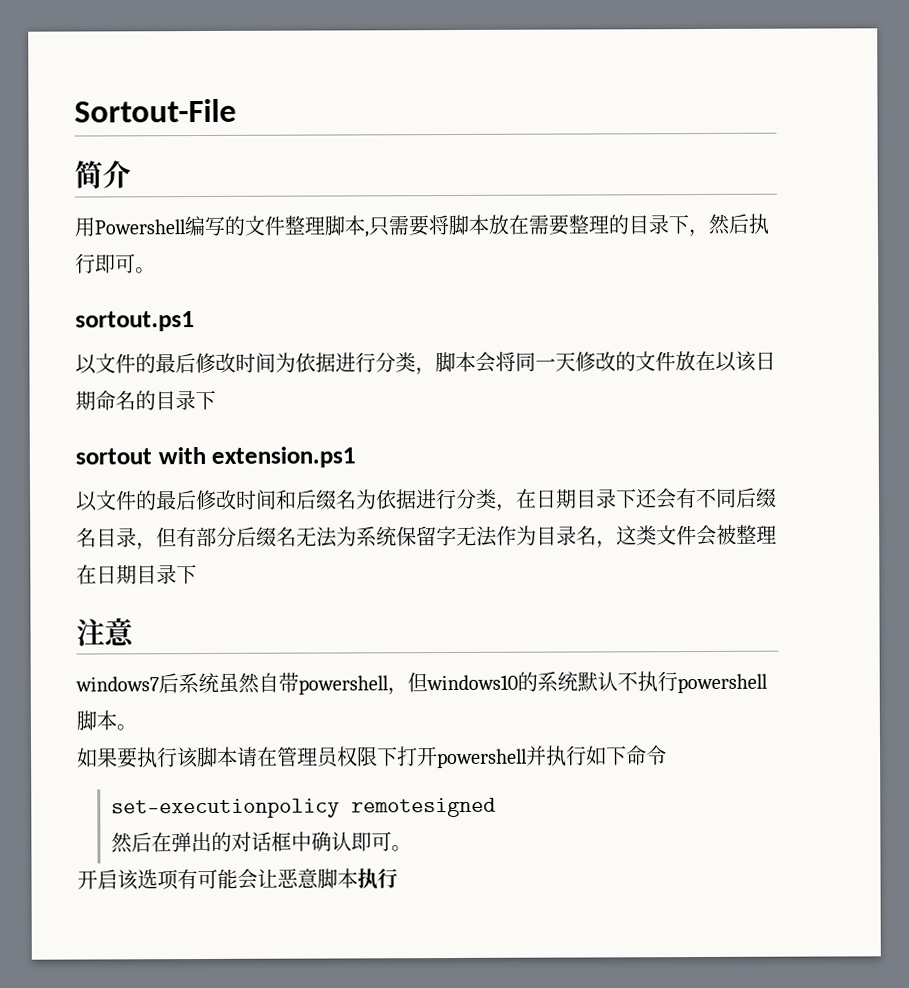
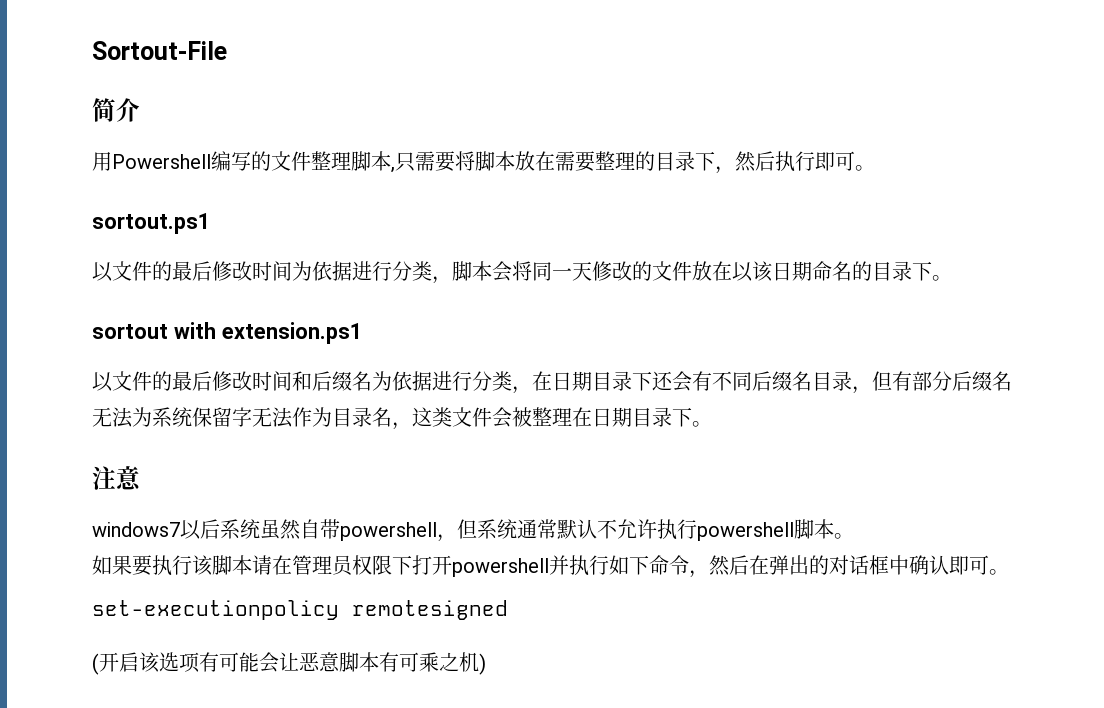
(216, 400) none -> [932,275,952,281] 。
(197, 574) none -> [692,421,712,427] 。
(159, 684) none -> [180,520,201,540] 以
[426,671,638,692] windows10的系统默认不 -> [477,519,657,539] 系统通常默认不允许
[111,797,497,819] // set-executionpolicy remotesigned // -> [689,570,709,578] ，
(413, 848) none -> [92,600,508,620] [92,653,99,675] set-executionpolicy remotesigned // (
[357,868,398,890] 执行 -> [379,652,486,675] 有可乘之机)

